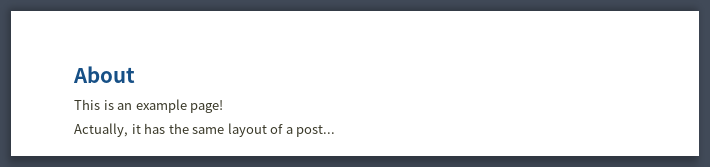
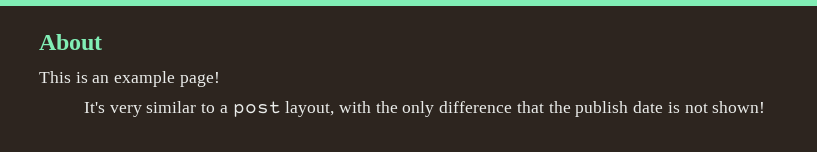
[74,123,336,137] Actually, it has the same layout of a post... -> [83,101,766,117] It's very similar to a post layout, with the only difference that the publish date is not shown!

